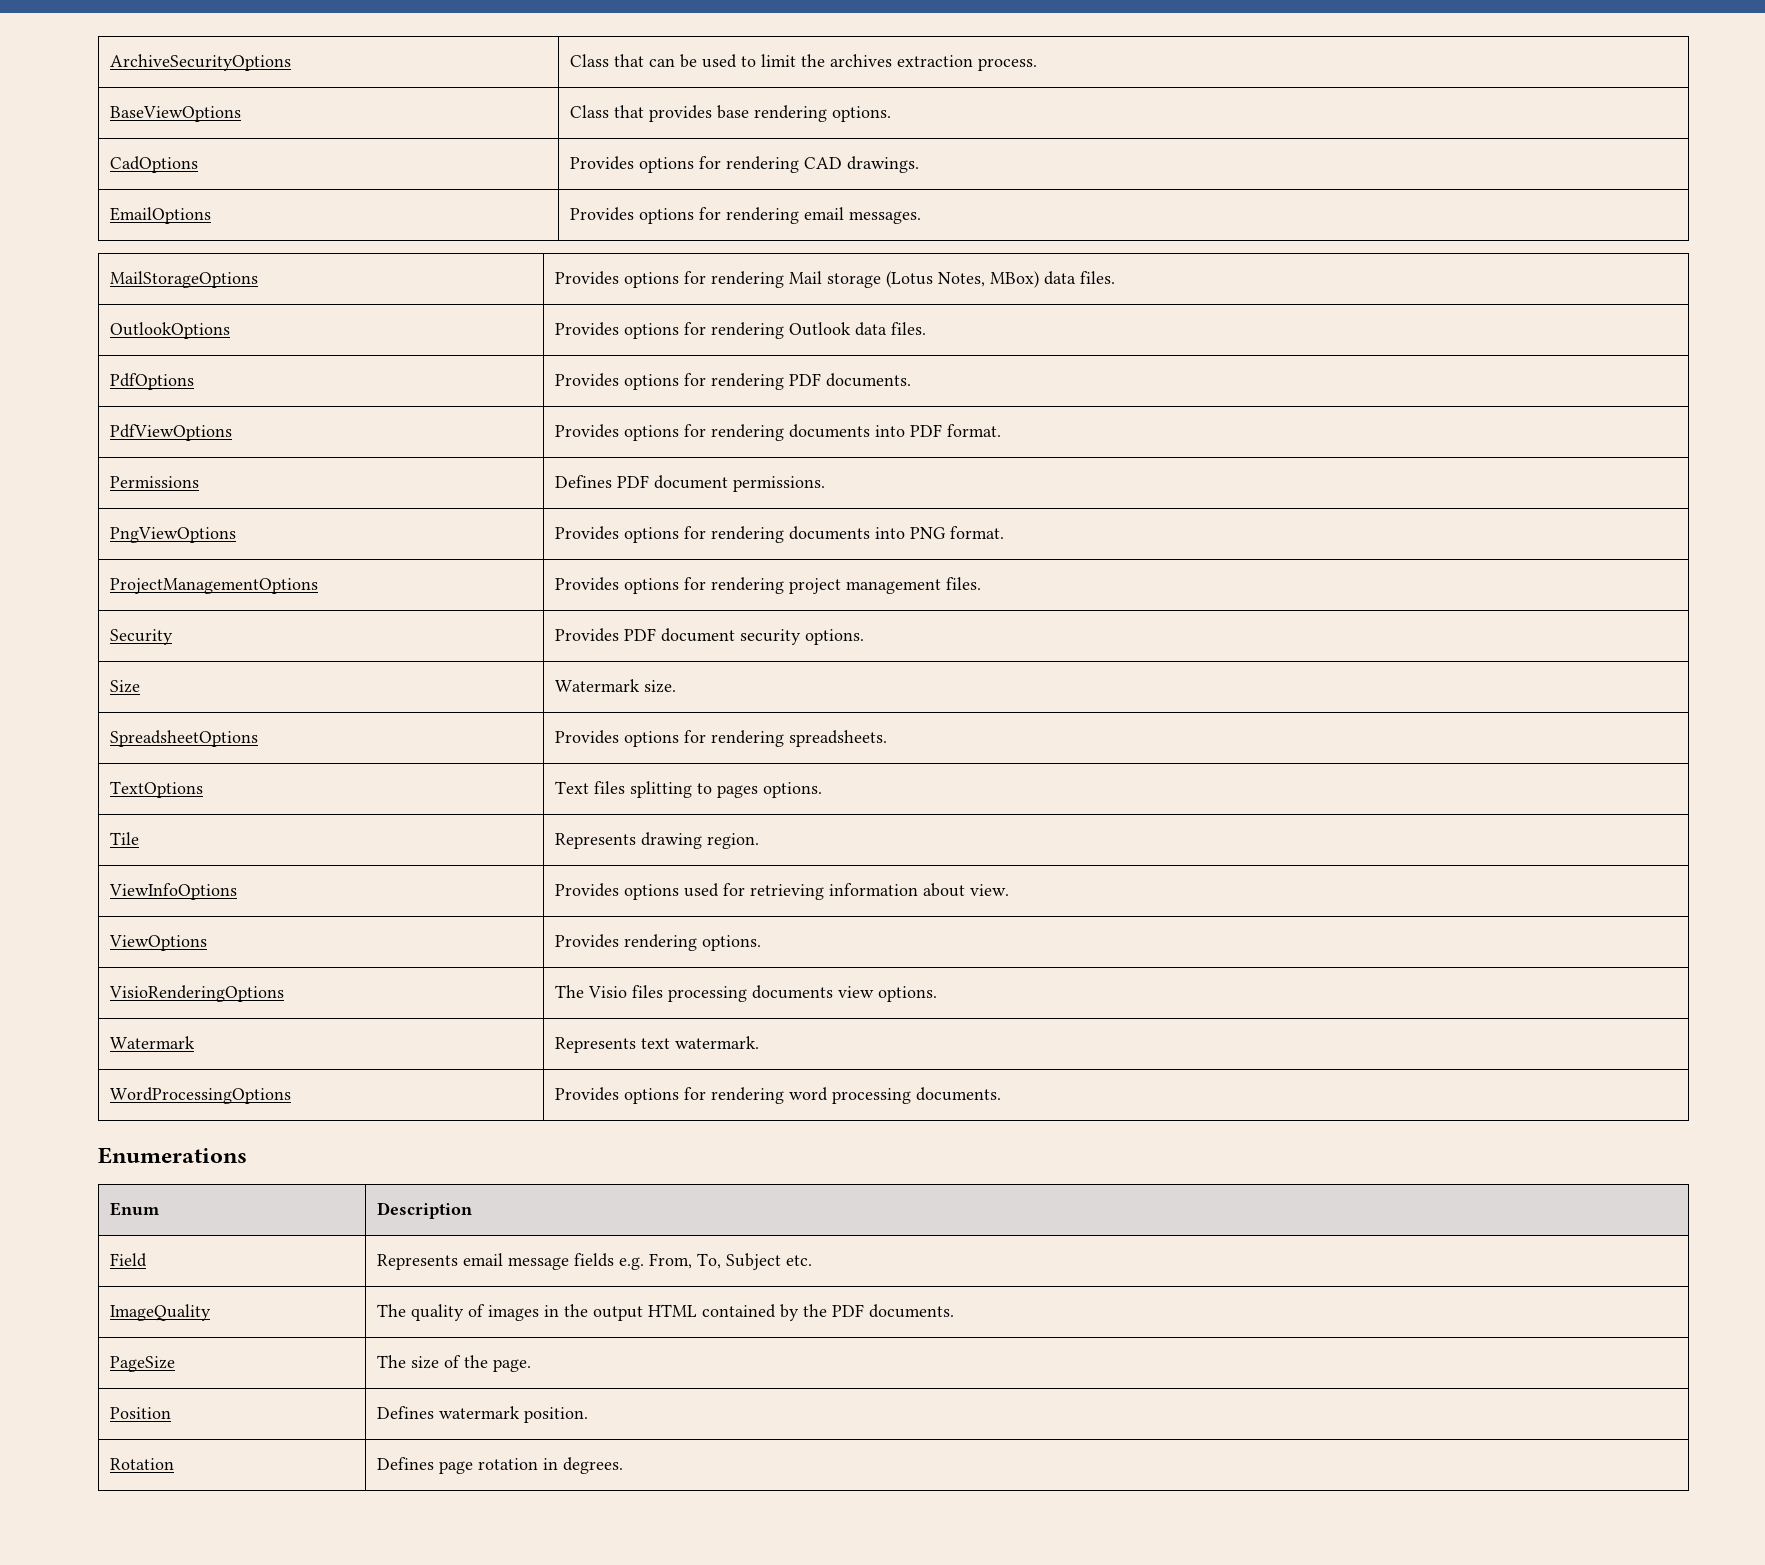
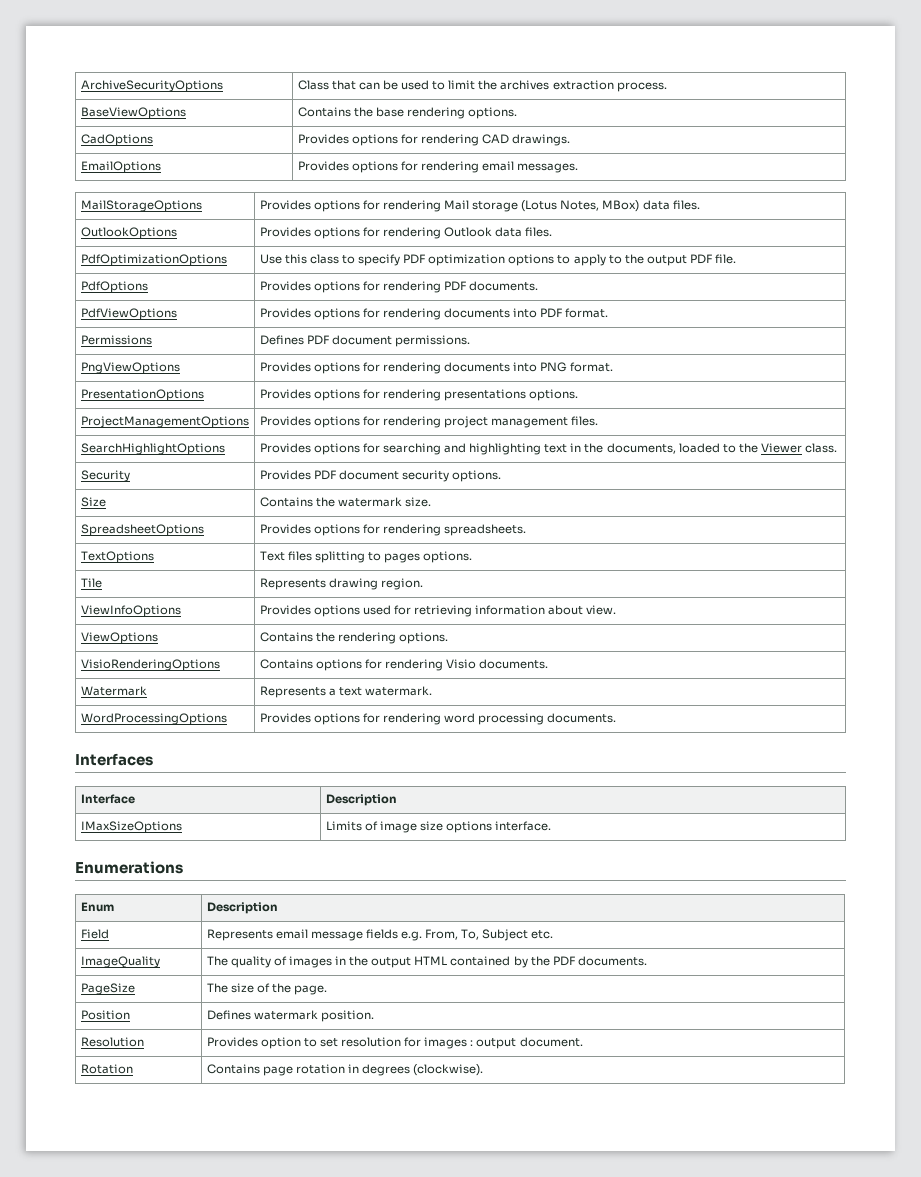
[570,105,713,122] Class that provides -> [297,107,373,117] Contains the
(927, 328) none -> [80,254,227,266] [259,254,737,266] // PdfOptimizationOptions | Use this class to specify PDF optimization options to apply to the output PDF file.
(1005, 532) none -> [80,389,204,401] [259,389,579,401] // PresentationOptions | Provides options for rendering presentations options.
(982, 583) none -> [80,443,225,455] [259,443,838,455] // SearchHighlightOptions | Provides options for searching and highlighting text in the documents, loaded to the Viewer class.
[555,679,641,692] Watermark -> [259,497,402,507] Contains the watermark
[555,934,620,948] Provides -> [259,632,335,642] Contains the
[555,985,938,1002] The Visio files processing documents view options. -> [259,659,549,671] Contains options for rendering Visio documents.
(637, 1045) none -> [328,688,336,696] a
(1002, 1094) none -> [75,753,153,766] [80,794,135,804] [325,794,397,806] [80,821,182,833] [325,821,552,833] // Interfaces // Interface | Description // IMaxSizeOptions | Limits of image size options interface.
(589, 1415) none -> [80,1037,144,1047] [206,1037,583,1049] // Resolution | Provides option to set resolution for images : output document.
[377,1457,435,1470] Defines -> [206,1064,260,1074] Contains
[563,1457,624,1474] degrees. -> [361,1064,484,1076] degrees (clockwise).

